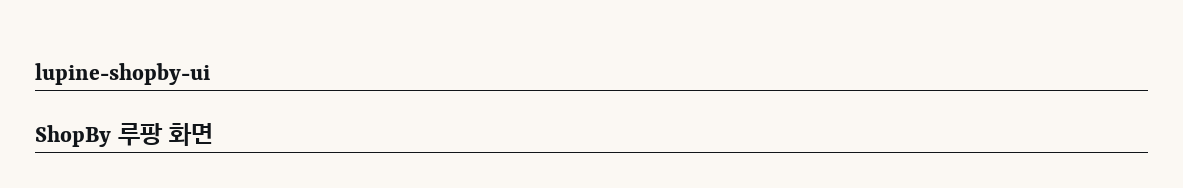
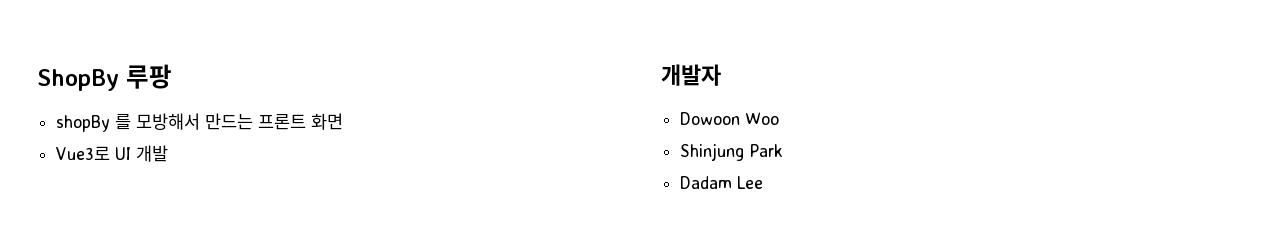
[35,63,210,85] lupine-shopby-ui // -> (37, 80) none
[168,123,213,146] 화면 -> [56,113,344,132] [56,145,169,162] [661,64,721,86] [680,112,780,125] [680,143,784,161] [680,176,764,189] // shopBy 를 모방해서 만드는 프론트 화면 // Vue3로 UI 개발 // 개발자 // Dowoon Woo // Shinjung Park // Dadam Lee

